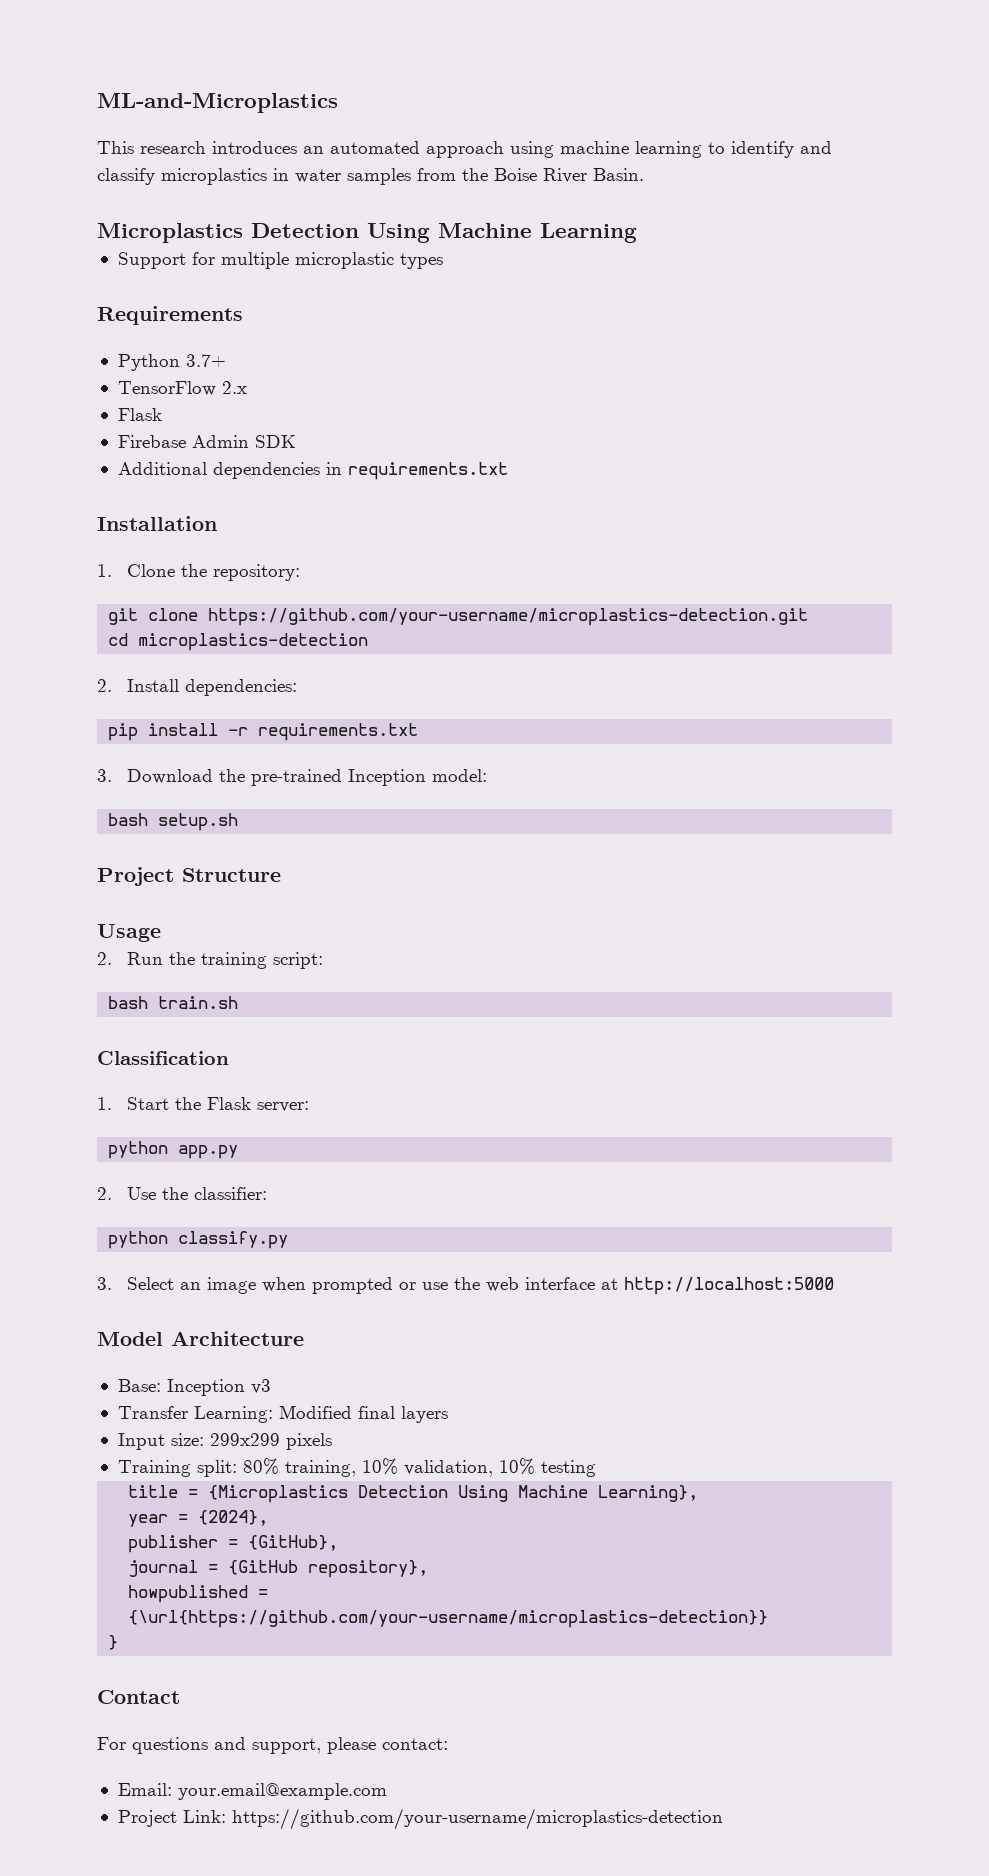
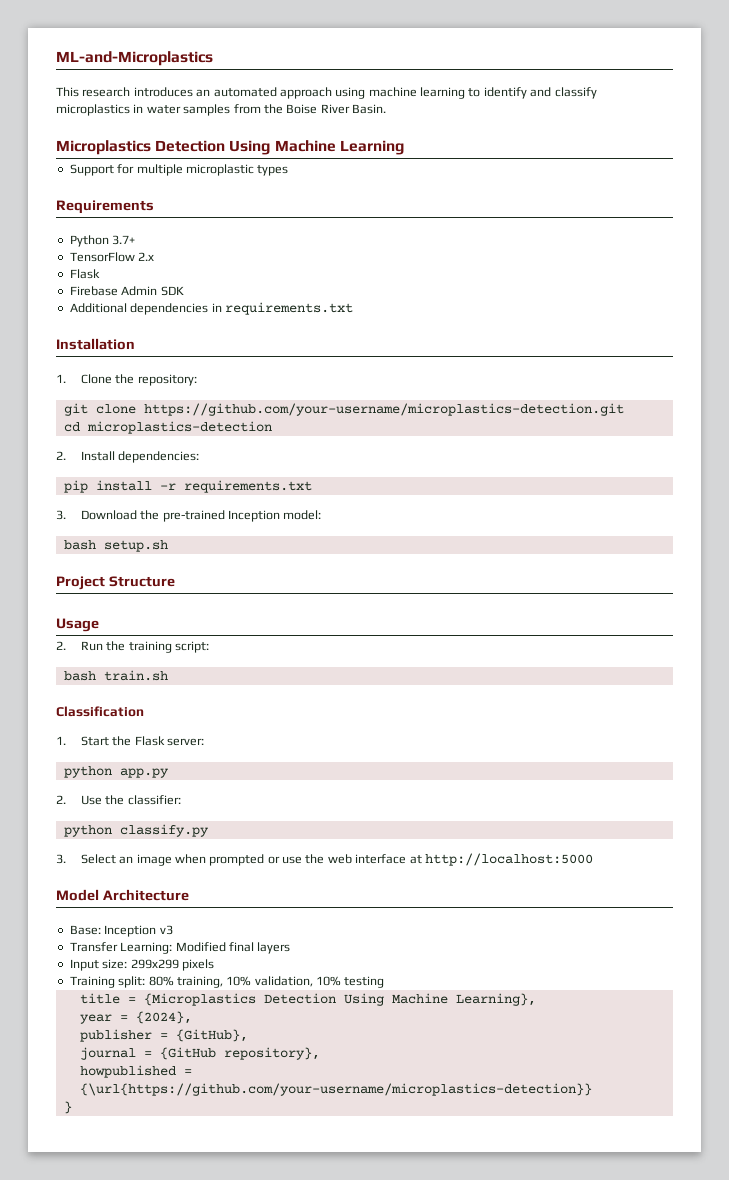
[97,1690,180,1704] [97,1737,448,1754] [117,1783,387,1800] [117,1808,723,1830] // Contact // For questions and support, please contact: // Email: your.email@example.com // Project Link: https://github.com/your-username/microplastics-detection -> (72, 1107) none

